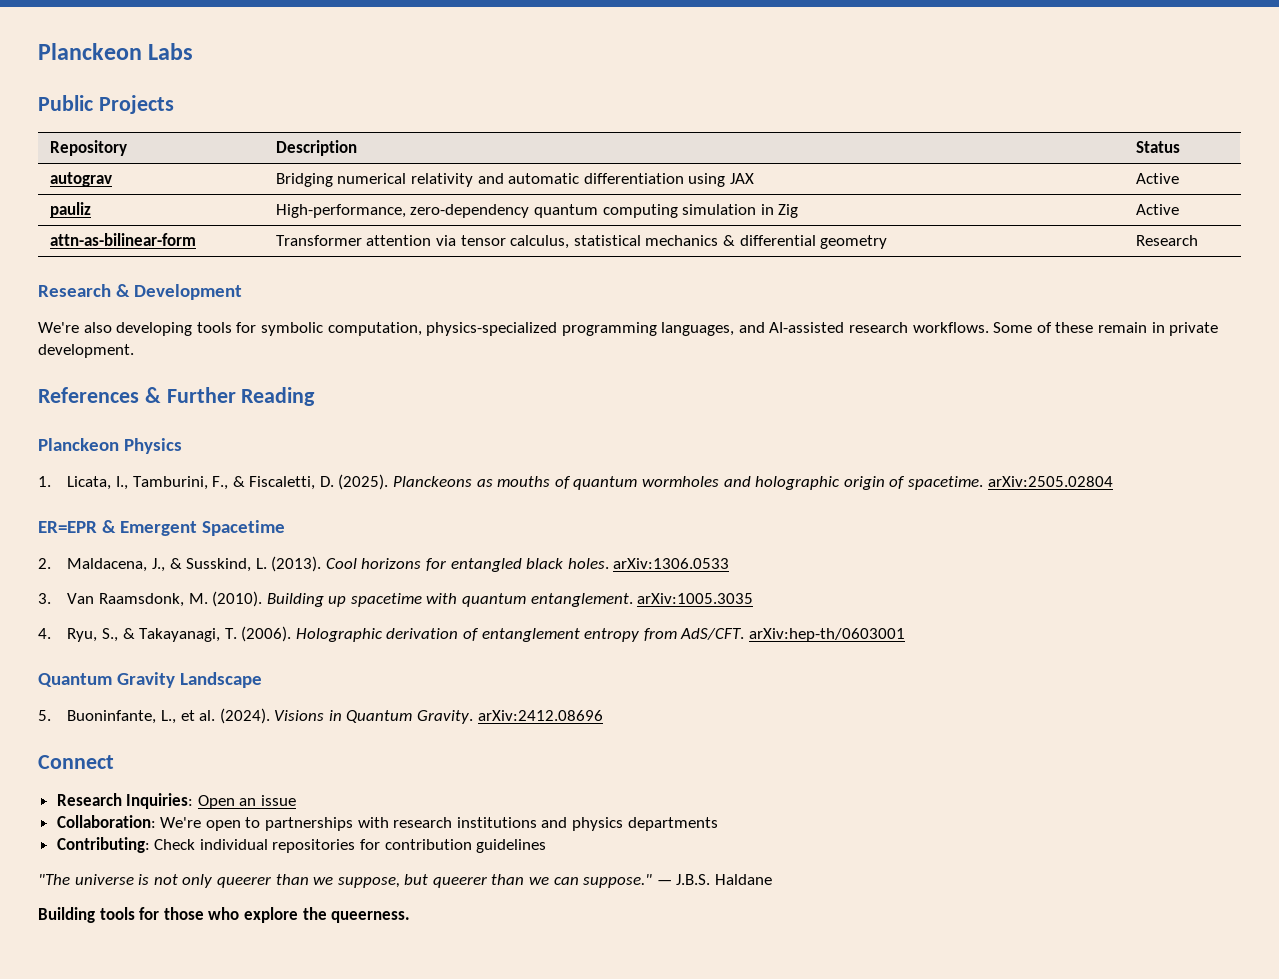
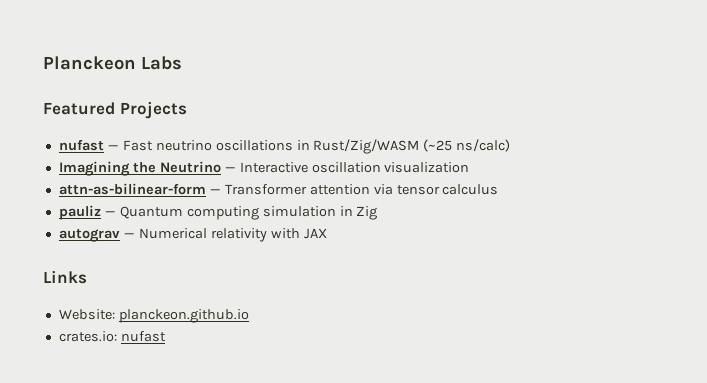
[38,95,93,111] Public -> [43,102,115,115] Featured
[49,140,127,156] [275,140,357,156] [1135,141,1180,153] [49,172,112,187] [275,173,754,187] [1135,173,1179,184] [49,202,91,218] [275,204,799,218] [1135,204,1179,215] [49,233,196,246] [275,235,888,249] [1135,235,1198,246] [38,284,243,300] [38,322,1219,336] [38,344,134,358] [38,387,316,406] [38,438,183,454] [38,474,1113,490] [38,520,286,536] [38,556,730,572] [38,591,754,607] [38,626,905,642] [38,672,263,688] [38,708,603,724] [38,755,114,769] [56,793,297,809] [56,815,718,831] [56,837,547,853] [38,874,773,888] [38,907,411,923] // Repository | Description | Status // autograv | Bridging numerical relativity and automatic differentiation using JAX | Active // pauliz | High-performance, zero-dependency quantum computing simulation in Zig | Active // attn-as-bilinear-form | Transformer attention via tensor calculus, statistical mechanics & differential geometry | Research // Research & Development // We're also developing tools for symbolic computation, physics-specialized programming languages, and AI-assisted research workflows. Some of these remain in private development. // References & Further Reading // Planckeon Physics // 1. Licata, I., Tamburini, F., & Fiscaletti, D. (2025). Planckeons as mouths of quantum wormholes and holographic origin of spacetime. arXiv:2505.02804 // ER=EPR & Emergent Spacetime // 2. Maldacena, J., & Susskind, L. (2013). Cool horizons for entangled black holes. arXiv:1306.0533 // 3. Van Raamsdonk, M. (2010). Building up spacetime with quantum entanglement. arXiv:1005.3035 // 4. Ryu, S., & Takayanagi, T. (2006). Holographic derivation of entanglement entropy from AdS/CFT. arXiv:hep-th/0603001 // Quantum Gravity Landscape // 5. Buoninfante, L., et al. (2024). Visions in Quantum Gravity. arXiv:2412.08696 // Connect // Research Inquiries: Open an issue // Collaboration: We're open to partnerships with research institutions and physics departments // Contributing: Check individual repositories for contribution guidelines // "The universe is not only queerer than we suppose, but queerer than we can suppose." — J.B.S. Haldane // Building tools for those who explore the queerness. -> [58,139,511,154] [58,161,470,176] [58,183,499,195] [58,205,378,220] [58,228,327,242] [43,270,87,284] [58,309,249,323] [58,331,166,342] // nufast — Fast neutrino oscillations in Rust/Zig/WASM (~25 ns/calc) // Imagining the Neutrino — Interactive oscillation visualization // attn-as-bilinear-form — Transformer attention via tensor calculus // pauliz — Quantum computing simulation in Zig // autograv — Numerical relativity with JAX // Links // Website: planckeon.github.io // crates.io: nufast

